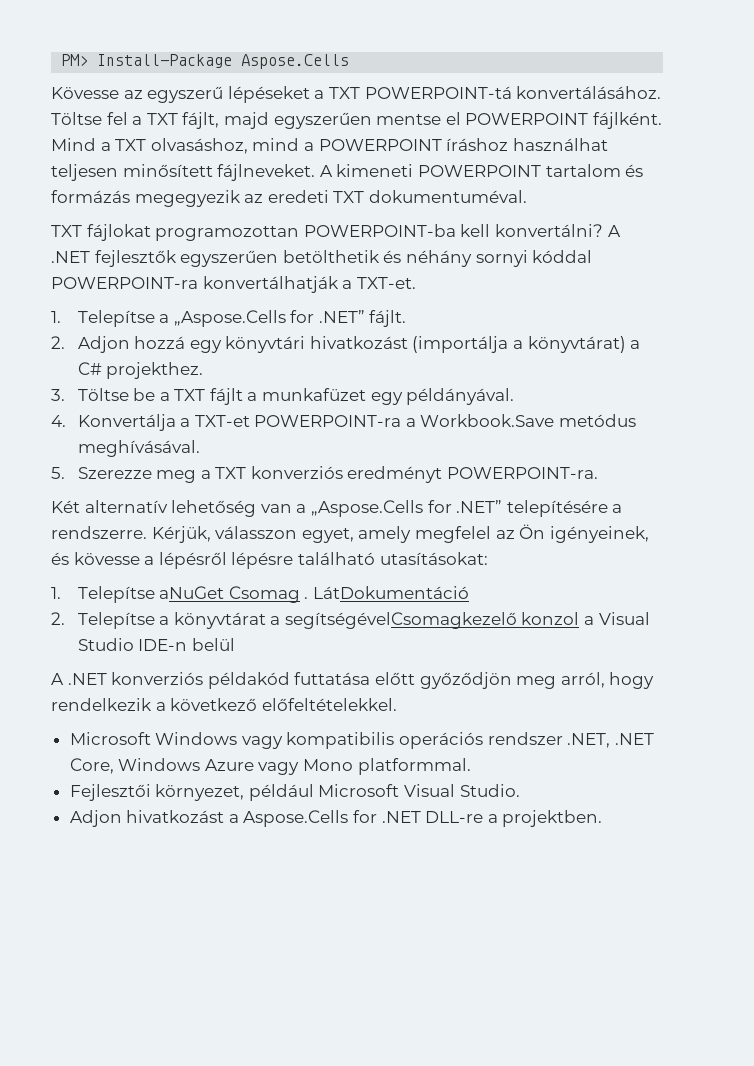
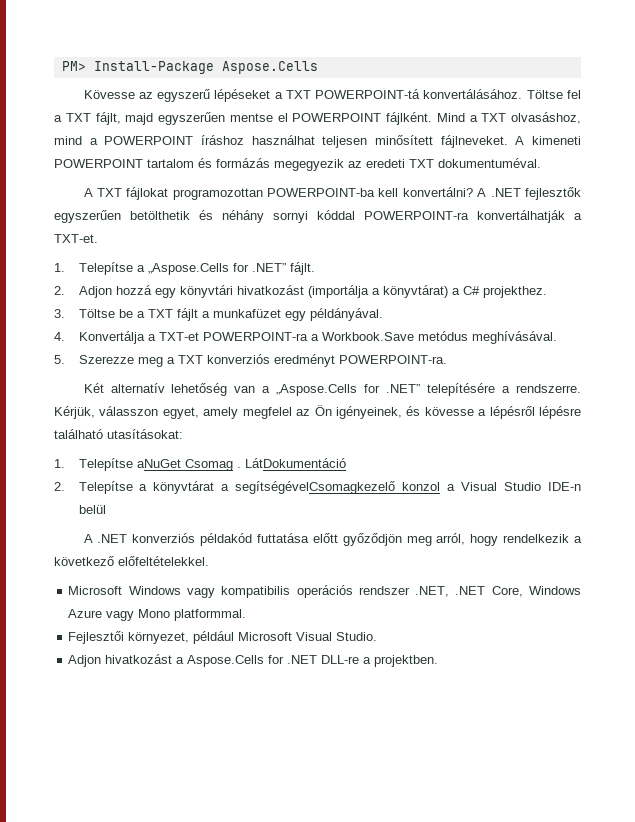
(527, 196) none -> [83,188,93,197] A

